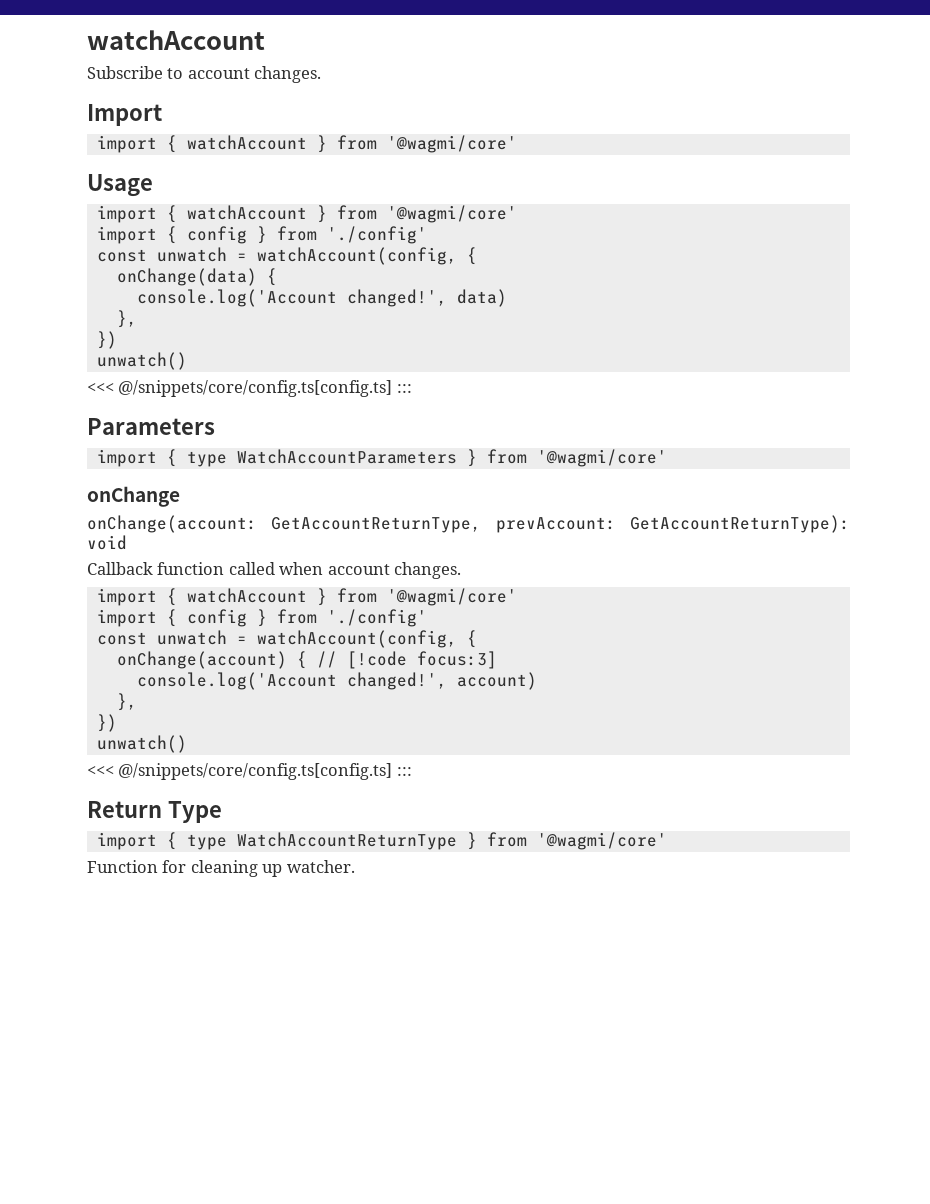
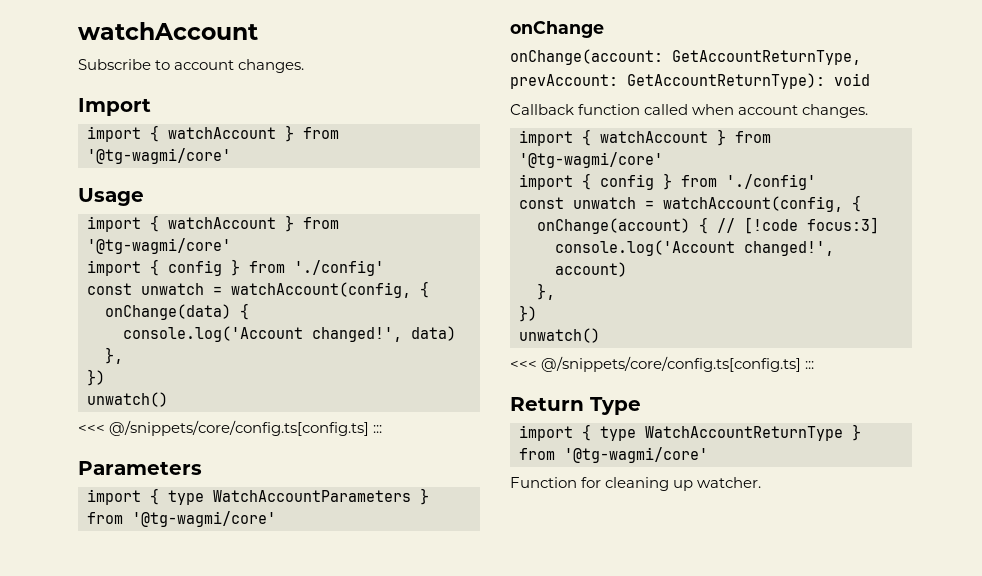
[386,135,517,153] '@wagmi/core' -> [87,148,231,164] '@tg-wagmi/core'
[386,205,517,223] '@wagmi/core' -> [87,238,231,254] '@tg-wagmi/core'
[536,449,667,467] '@wagmi/core' -> [132,511,276,527] '@tg-wagmi/core'
[386,588,517,606] '@wagmi/core' -> [519,152,663,168] '@tg-wagmi/core'
[536,832,667,850] '@wagmi/core' -> [564,447,708,463] '@tg-wagmi/core'

